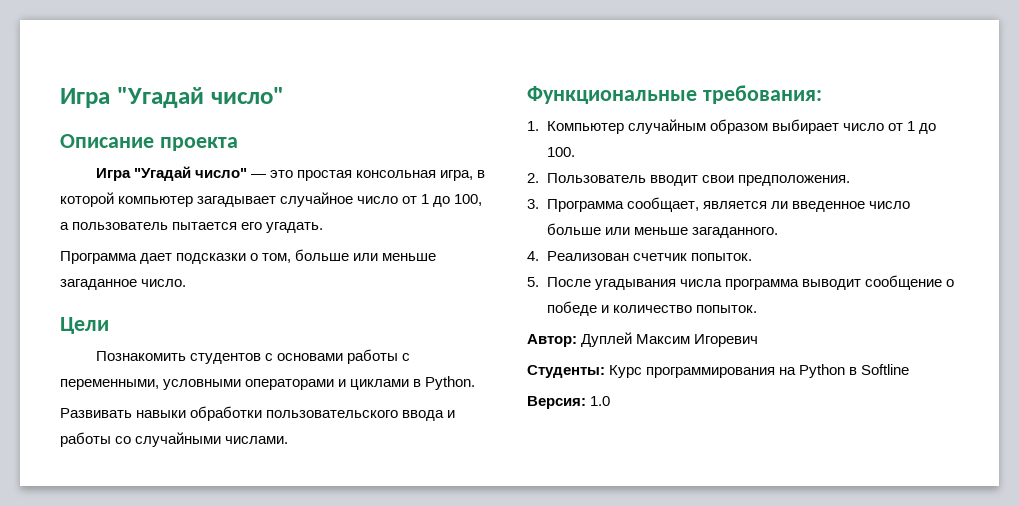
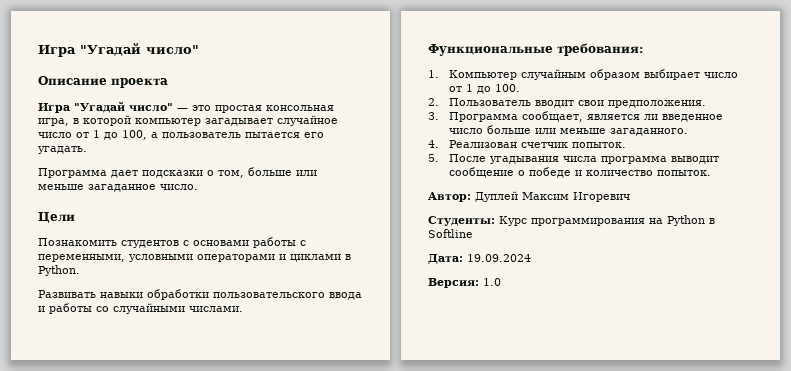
(910, 369) none -> [428,254,531,264] // Дата: 19.09.2024

